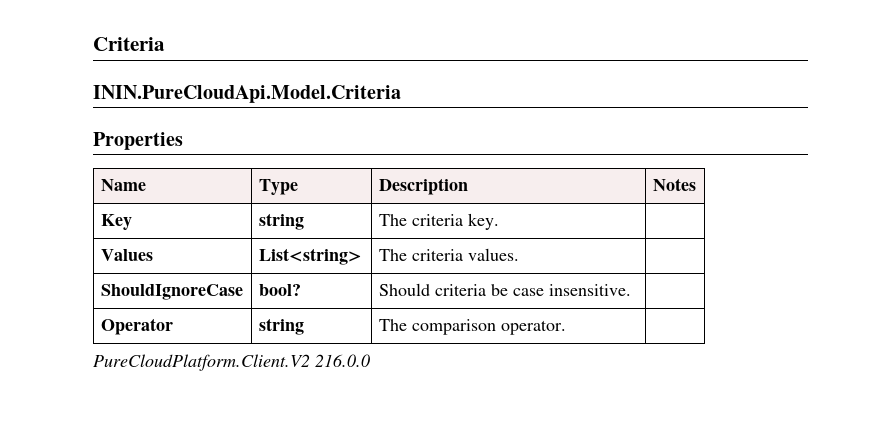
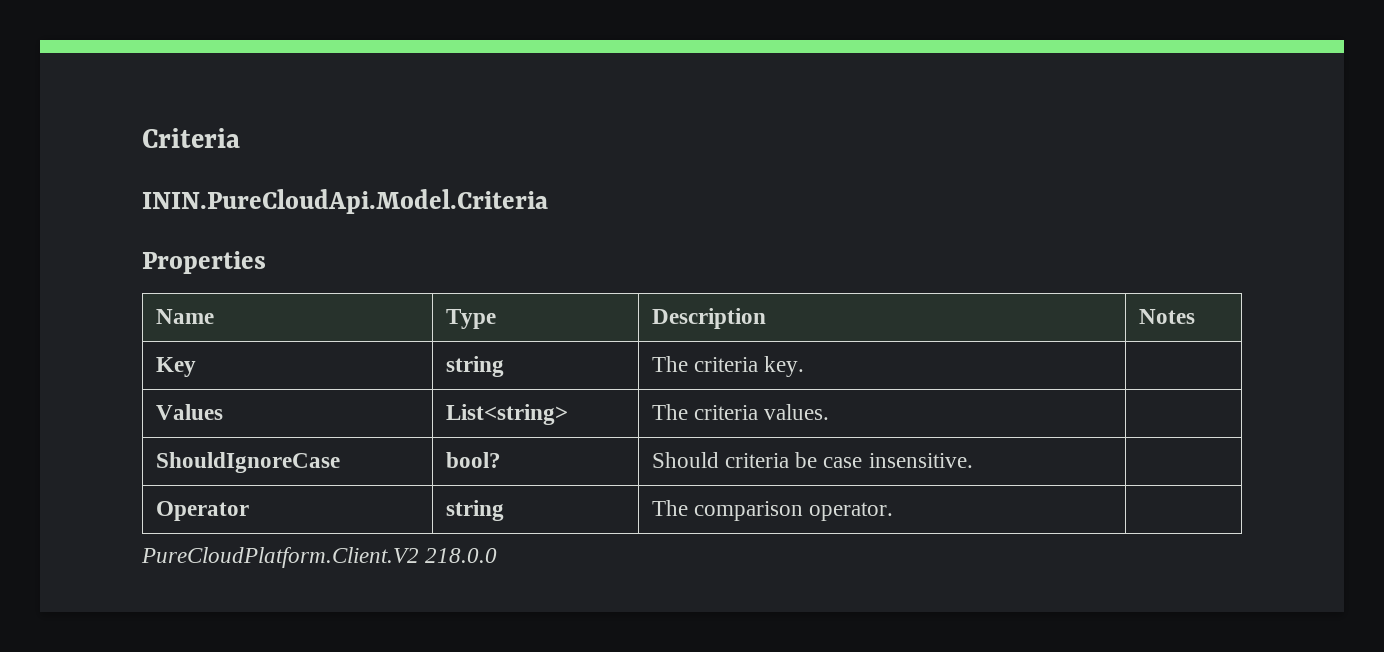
[315,354,370,367] 216.0.0 -> [425,548,498,563] 218.0.0

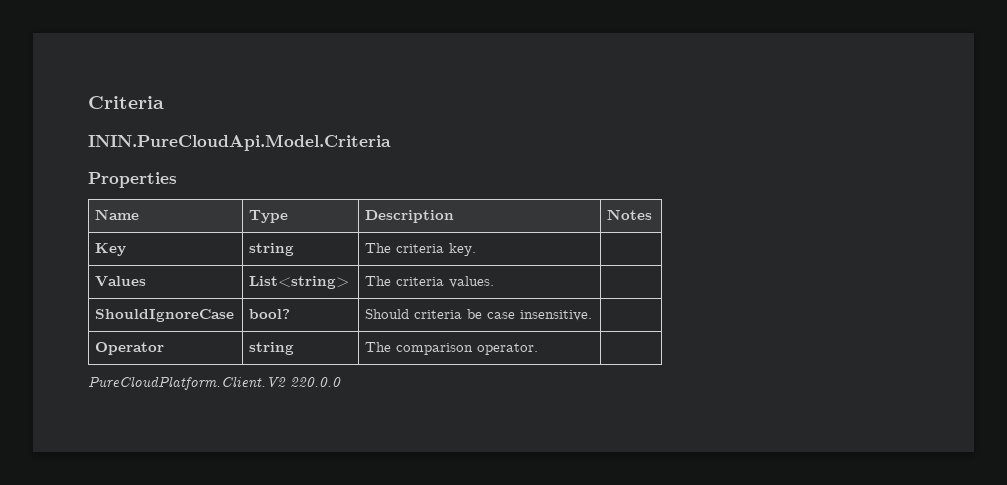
[425,548,498,563] 218.0.0 -> [290,377,341,387] 220.0.0

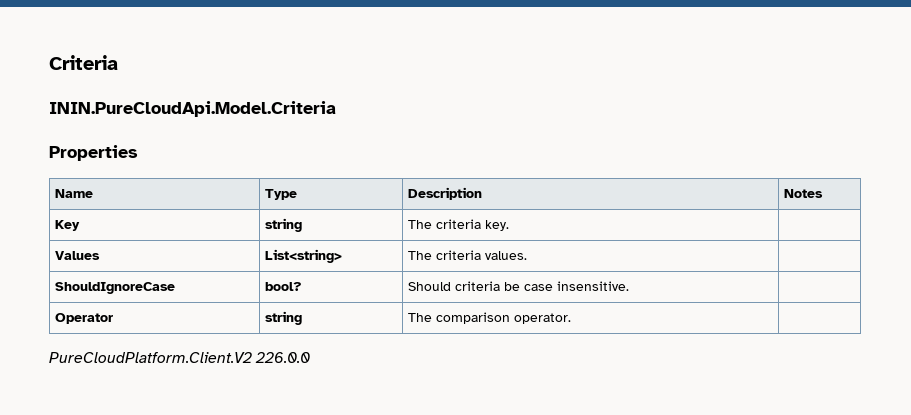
[290,377,341,387] 220.0.0 -> [255,352,311,363] 226.0.0

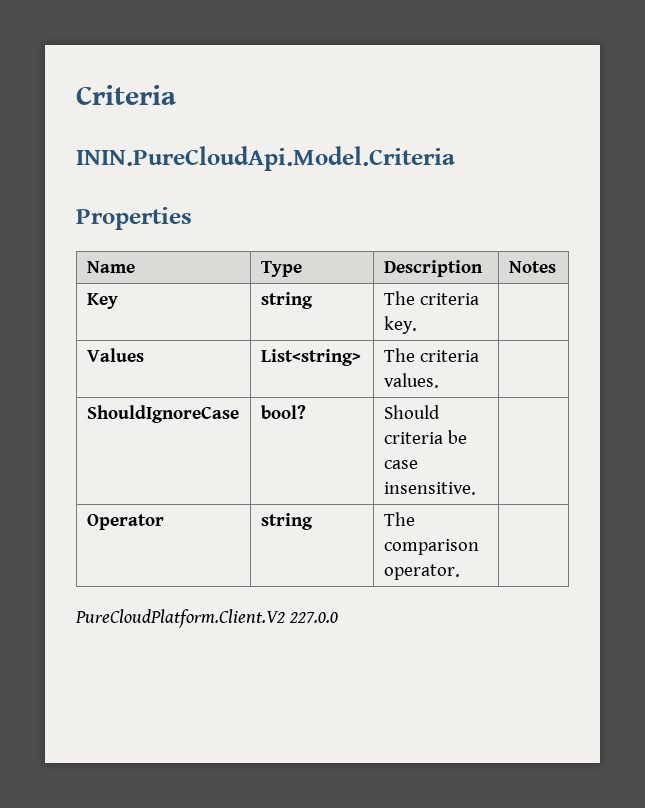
[255,352,311,363] 226.0.0 -> [288,612,338,623] 227.0.0

